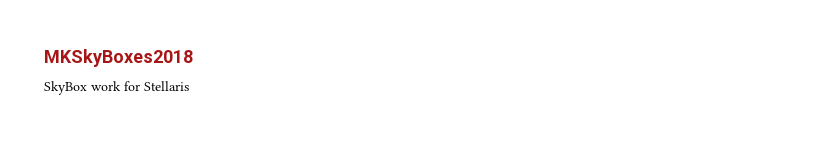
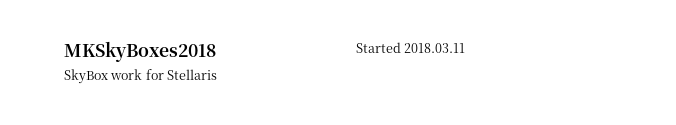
(189, 86) none -> [356,42,466,53] // Started 2018.03.11

